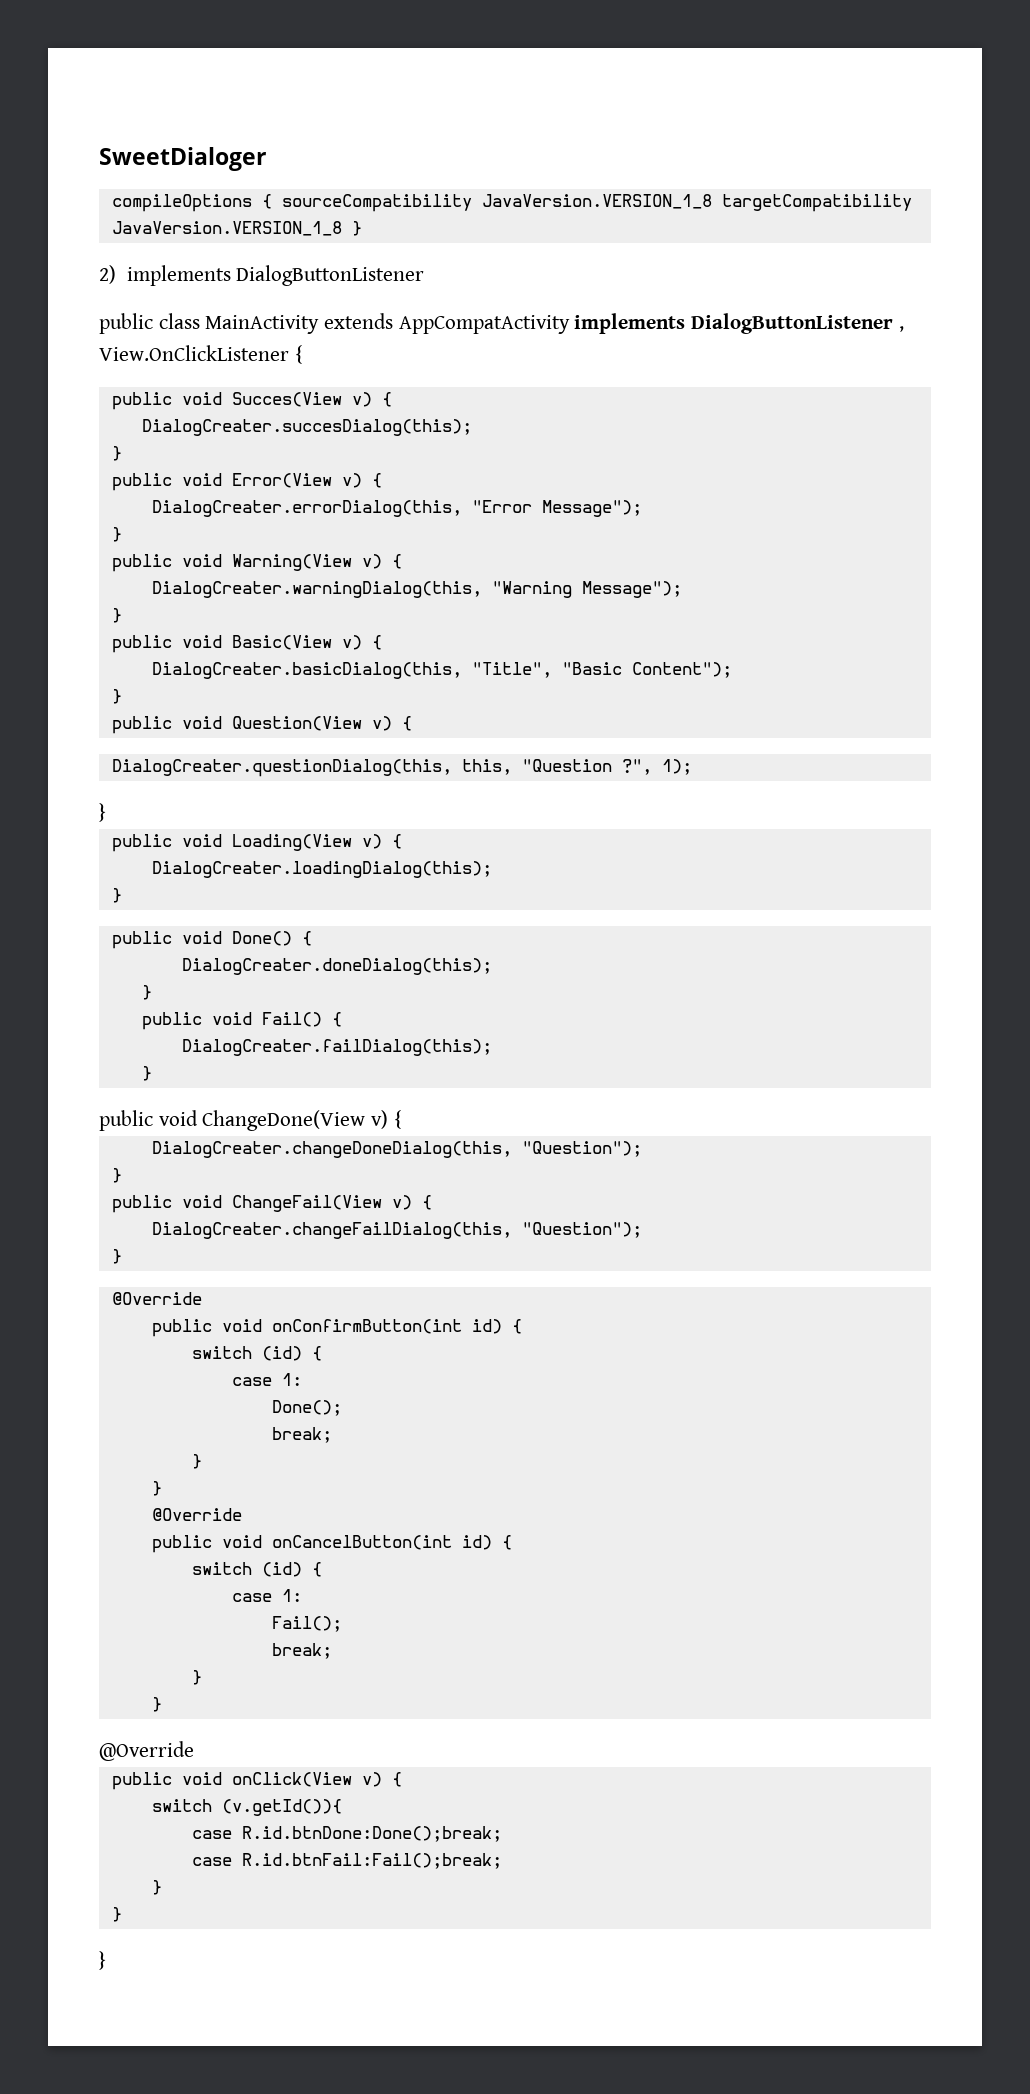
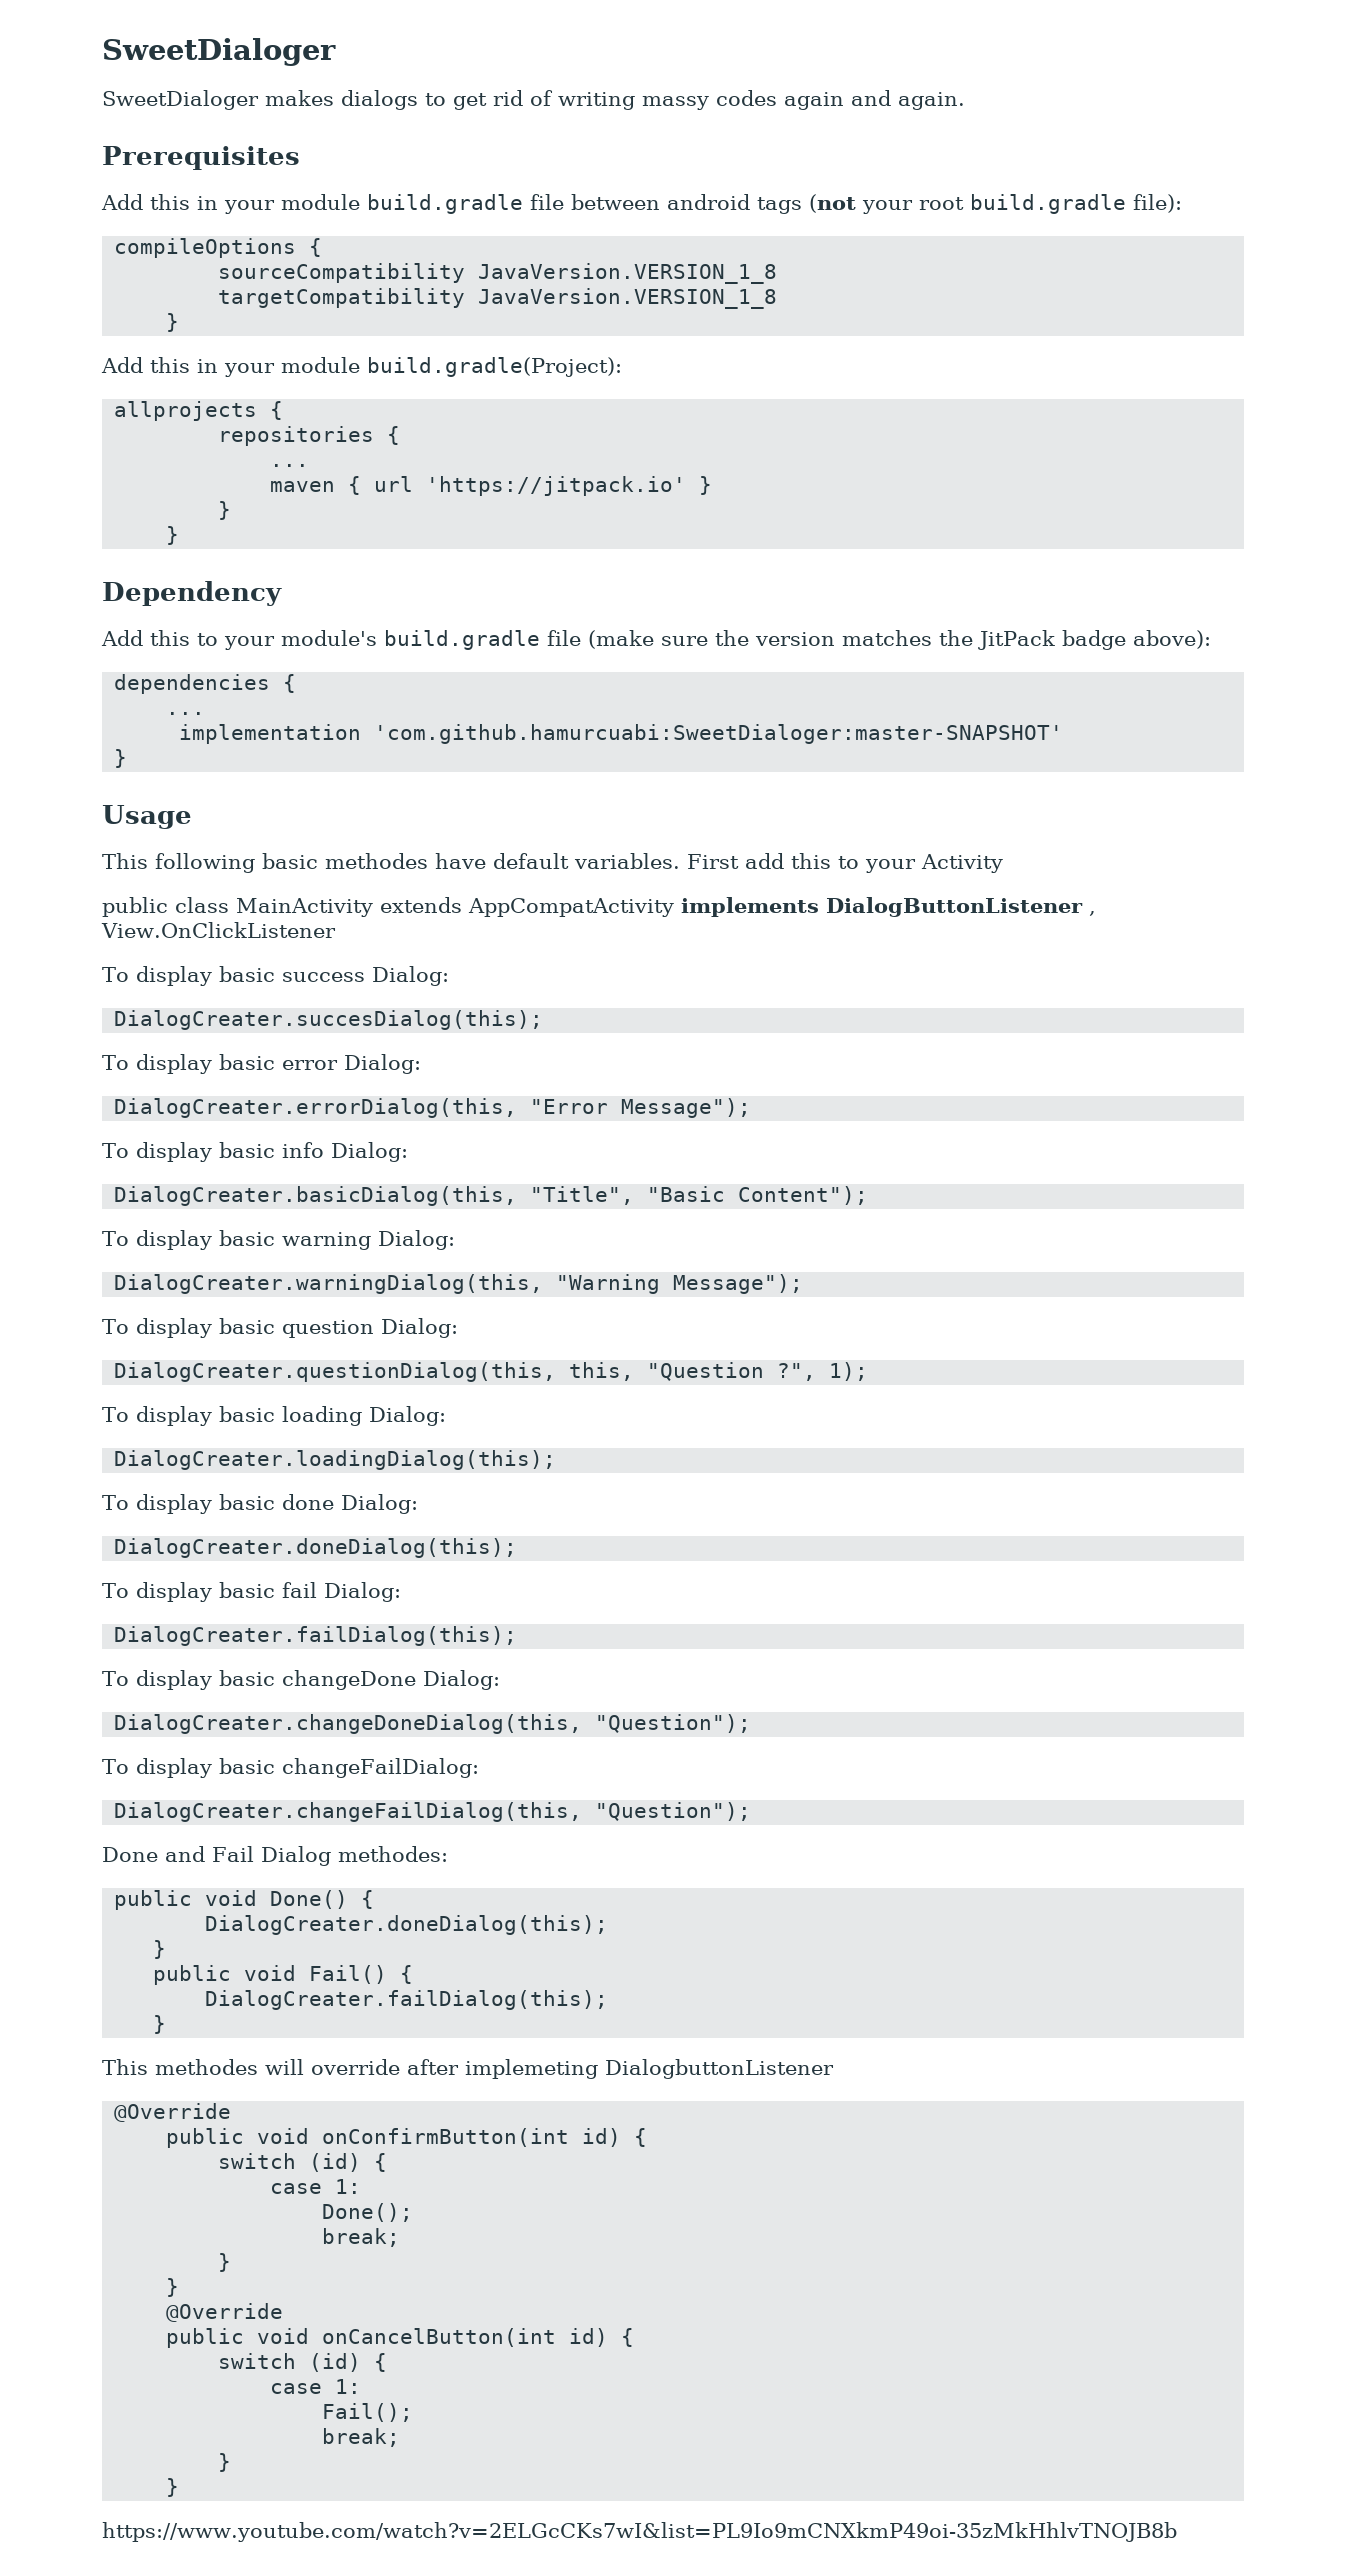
[99,147,266,171] SweetDialoger -> [102,38,336,66] [102,90,965,110] [102,146,300,170] [101,194,1182,214] SweetDialoger // SweetDialoger makes dialogs to get rid of writing massy codes again and again. // Prerequisites // Add this in your module build.gradle file between android tags (not your root build.gradle file):
(272, 201) none -> (323, 247) //
(712, 201) none -> (778, 273) //
[351,221,362,236] [99,265,425,286] } // 2) implements DialogButtonListener -> [166,313,180,332] [101,357,622,377] [114,401,284,421] [218,426,401,446] [270,464,310,467] [270,476,713,496] [218,501,232,520] [166,526,180,545] [102,581,282,606] [101,630,1211,650] [114,674,297,694] [166,712,206,715] [179,724,1064,744] [114,749,128,768] [102,805,192,829] [102,853,1003,873] // } // Add this in your module build.gradle(Project): // allprojects { // repositories { // ... // maven { url 'https://jitpack.io' } // } // } // Dependency // Add this to your module's build.gradle file (make sure the version matches the JitPack badge above): // dependencies { // ... // implementation 'com.github.hamurcuabi:SweetDialoger:master-SNAPSHOT' // } // Usage // This following basic methodes have default variables. First add this to your Activity
[294,345,302,364] [111,392,392,410] [141,419,472,436] [111,446,122,461] [111,473,382,491] [151,500,642,517] [111,527,122,542] [111,554,402,572] [151,581,682,598] [111,608,122,623] [111,635,382,653] [151,662,732,679] [111,689,122,704] [111,716,412,734] { // public void Succes(View v) { // DialogCreater.succesDialog(this); // } // public void Error(View v) { // DialogCreater.errorDialog(this, "Error Message"); // } // public void Warning(View v) { // DialogCreater.warningDialog(this, "Warning Message"); // } // public void Basic(View v) { // DialogCreater.basicDialog(this, "Title", "Basic Content"); // } // public void Question(View v) { -> [102,966,449,986] [114,1010,544,1030] [102,1054,421,1074] [114,1098,752,1118] [102,1142,408,1162] [114,1186,869,1206] [102,1230,455,1250] [114,1274,804,1294] [102,1318,458,1338] // To display basic success Dialog: // DialogCreater.succesDialog(this); // To display basic error Dialog: // DialogCreater.errorDialog(this, "Error Message"); // To display basic info Dialog: // DialogCreater.basicDialog(this, "Title", "Basic Content"); // To display basic warning Dialog: // DialogCreater.warningDialog(this, "Warning Message"); // To display basic question Dialog:
[99,803,106,822] [111,834,402,852] [151,861,492,878] [111,888,122,903] } // public void Loading(View v) { // DialogCreater.loadingDialog(this); // } -> [102,1406,446,1426] [114,1450,557,1470] [102,1494,418,1514] [114,1538,518,1558] [102,1582,401,1602] [114,1626,518,1646] [102,1670,500,1690] [114,1714,752,1734] [102,1758,479,1778] [114,1802,752,1822] [102,1846,448,1866] To display basic loading Dialog: // DialogCreater.loadingDialog(this); // To display basic done Dialog: // DialogCreater.doneDialog(this); // To display basic fail Dialog: // DialogCreater.failDialog(this); // To display basic changeDone Dialog: // DialogCreater.changeDoneDialog(this, "Question"); // To display basic changeFailDialog: // DialogCreater.changeFailDialog(this, "Question"); // Done and Fail Dialog methodes:
[99,1110,401,1131] [151,1141,642,1158] [111,1168,122,1183] [111,1195,432,1213] [151,1222,642,1239] [111,1249,122,1264] public void ChangeDone(View v) { // DialogCreater.changeDoneDialog(this, "Question"); // } // public void ChangeFail(View v) { // DialogCreater.changeFailDialog(this, "Question"); // } -> [102,2059,834,2079] This methodes will override after implemeting DialogbuttonListener
[99,1741,194,1761] [111,1772,402,1790] [151,1799,342,1816] [191,1826,502,1842] [191,1853,502,1869] [151,1880,162,1895] [111,1907,122,1922] [99,1951,106,1970] @Override // public void onClick(View v) { // switch (v.getId()){ // case R.id.btnDone:Done();break; // case R.id.btnFail:Fail();break; // } // } // } -> [102,2522,1177,2542] https://www.youtube.com/watch?v=2ELGcCKs7wI&list=PL9Io9mCNXkmP49oi-35zMkHhlvTNOJB8b

